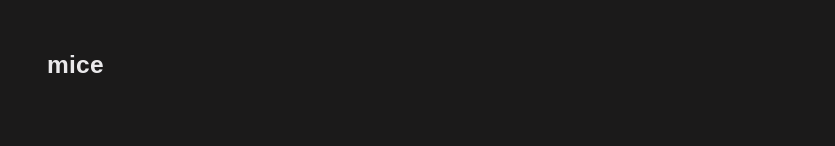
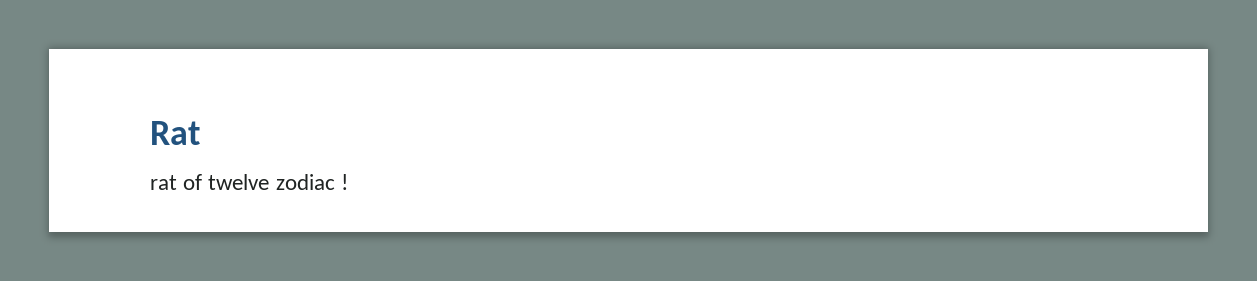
[47,55,104,73] mice -> [150,121,200,145] [150,174,348,190] Rat // rat of twelve zodiac !

